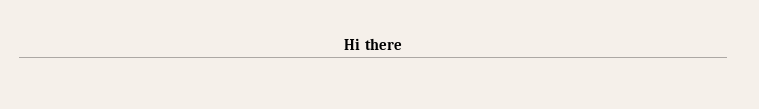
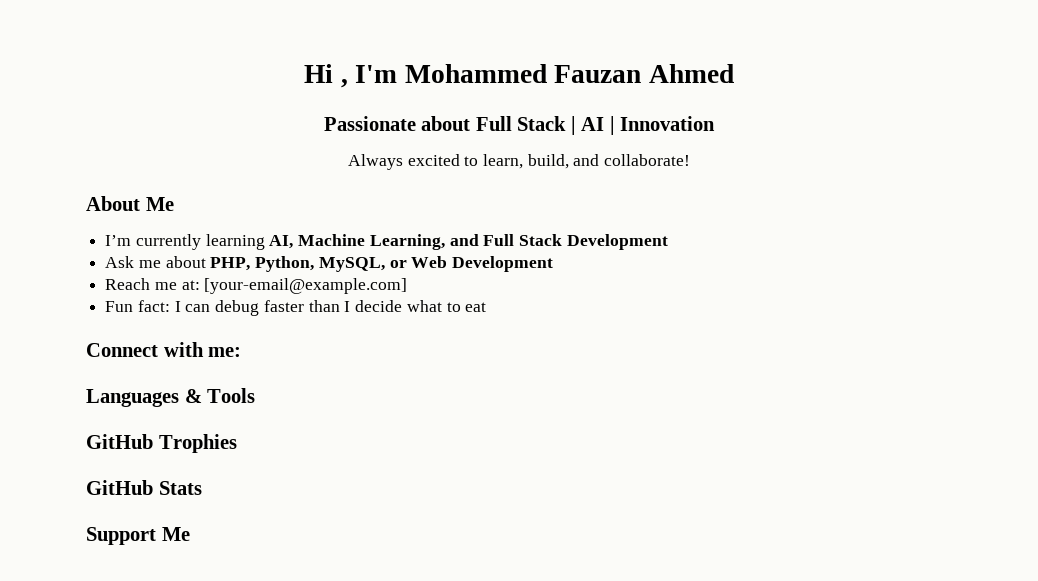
[364,38,402,50] there -> [340,64,734,88] [323,116,716,135] [347,154,691,170] [86,196,174,211] [105,234,668,250] [105,256,554,272] [105,278,408,294] [105,300,487,316] [86,342,242,357] [86,388,256,407] [86,434,237,453] [86,480,202,495] [86,527,190,545] , I'm Mohammed Fauzan Ahmed // Passionate about Full Stack | AI | Innovation // Always excited to learn, build, and collaborate! // About Me // I’m currently learning AI, Machine Learning, and Full Stack Development // Ask me about PHP, Python, MySQL, or Web Development // Reach me at: [your-email@example.com] // Fun fact: I can debug faster than I decide what to eat // Connect with me: // Languages & Tools // GitHub Trophies // GitHub Stats // Support Me

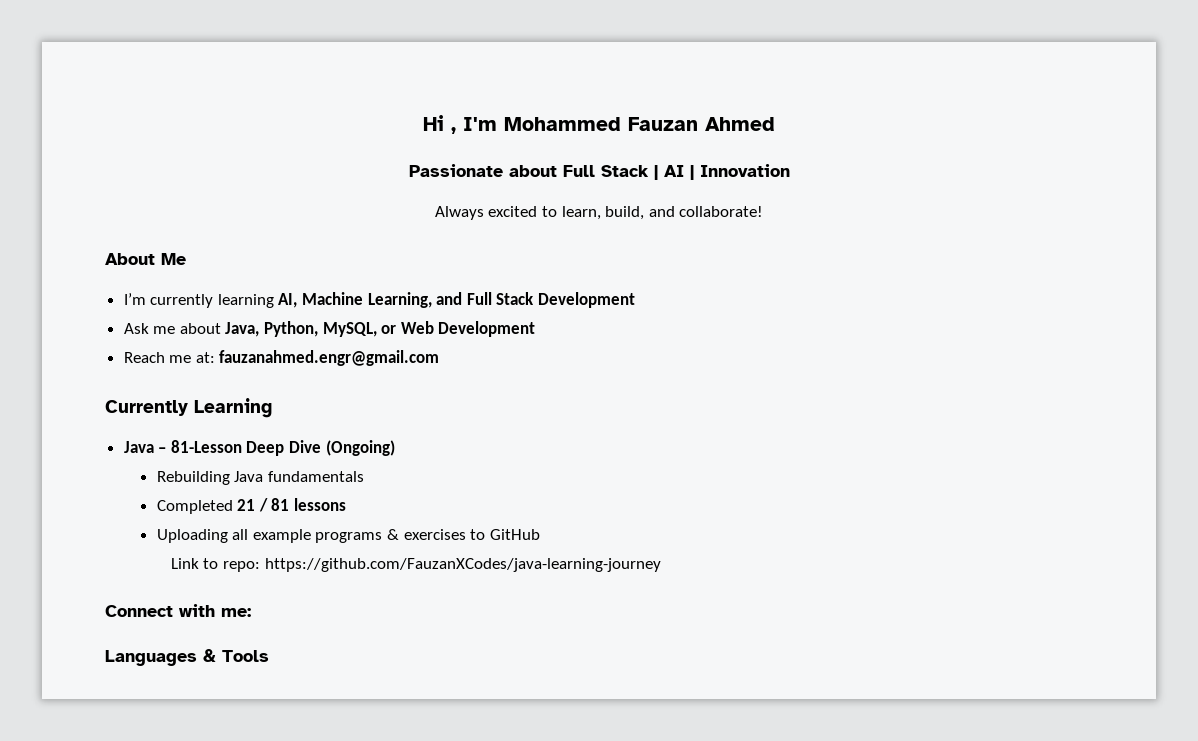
[210,257,251,271] PHP, -> [225,322,260,337] Java,
[204,278,408,294] [105,300,487,316] [your-email@example.com] // Fun fact: I can debug faster than I decide what to eat -> [219,350,440,366] [105,398,272,418] [123,440,395,456] [156,471,364,485] [156,498,346,514] [156,529,540,543] [170,558,661,572] fauzanahmed.engr@gmail.com // Currently Learning // Java – 81-Lesson Deep Dive (Ongoing) // Rebuilding Java fundamentals // Completed 21 / 81 lessons // Uploading all example programs & exercises to GitHub // Link to repo: https://github.com/FauzanXCodes/java-learning-journey
[86,434,237,453] [86,480,202,495] [86,527,190,545] // GitHub Trophies // GitHub Stats // Support Me -> (269, 656) none

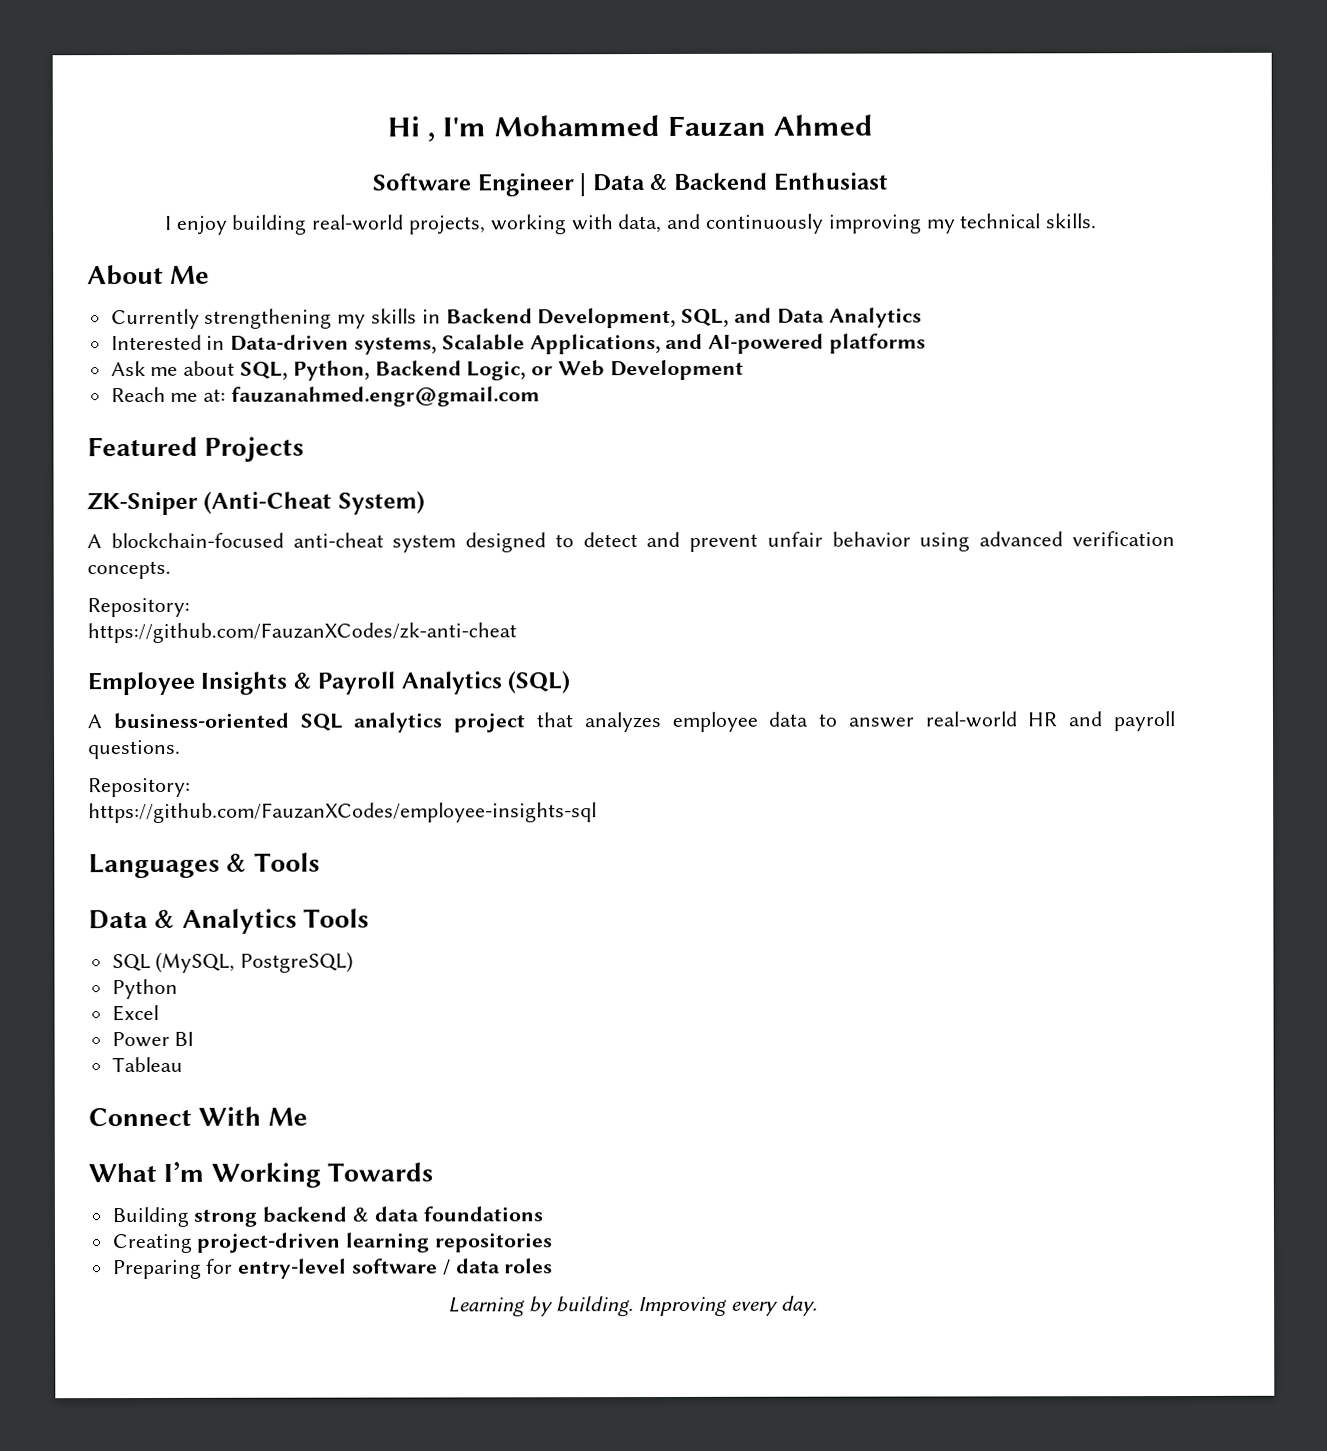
[408,164,790,180] [434,206,764,220] [105,253,186,265] [123,292,636,308] Passionate about Full Stack | AI | Innovation // Always excited to learn, build, and collaborate! // About Me // I’m currently learning AI, Machine Learning, and Full Stack Development -> [372,172,888,197] [164,213,1098,235] [87,264,211,286] [110,307,922,330] [110,333,927,355] Software Engineer | Data & Backend Enthusiast // I enjoy building real-world projects, working with data, and continuously improving my technical skills. // About Me // Currently strengthening my skills in Backend Development, SQL, and Data Analytics // Interested in Data-driven systems, Scalable Applications, and AI-powered platforms
[225,321,377,337] Java, Python, MySQL, -> [240,360,527,381] SQL, Python, Backend Logic,
[105,398,272,418] [123,440,395,456] [156,471,364,485] [156,498,346,514] [156,529,540,543] [170,558,661,572] [105,604,251,617] [105,649,269,666] Currently Learning // Java – 81-Lesson Deep Dive (Ongoing) // Rebuilding Java fundamentals // Completed 21 / 81 lessons // Uploading all example programs & exercises to GitHub // Link to repo: https://github.com/FauzanXCodes/java-learning-journey // Connect with me: // Languages & Tools -> [87,436,305,462] [87,491,425,516] [87,531,1175,553] [87,560,171,580] [87,597,190,618] [87,622,517,644] [87,671,571,696] [87,711,1177,733] [88,739,181,760] [88,777,191,798] [88,802,597,824] [88,852,320,879] [88,908,369,934] [111,951,354,973] [111,978,178,1000] [111,1004,159,1022] [111,1031,195,1048] [111,1056,183,1073] [88,1106,308,1127] [88,1161,433,1188] [111,1206,543,1228] [111,1232,554,1254] [112,1258,554,1280] [447,1295,819,1317] Featured Projects // ZK-Sniper (Anti-Cheat System) // A blockchain-focused anti-cheat system designed to detect and prevent unfair behavior using advanced verification concepts. // Repository: // https://github.com/FauzanXCodes/zk-anti-cheat // Employee Insights & Payroll Analytics (SQL) // A business-oriented SQL analytics project that analyzes employee data to answer real-world HR and payroll questions. // Repository: // https://github.com/FauzanXCodes/employee-insights-sql // Languages & Tools // Data & Analytics Tools // SQL (MySQL, PostgreSQL) // Python // Excel // Power BI // Tableau // Connect With Me // What I’m Working Towards // Building strong backend & data foundations // Creating project-driven learning repositories // Preparing for entry-level software / data roles // Learning by building. Improving every day.

